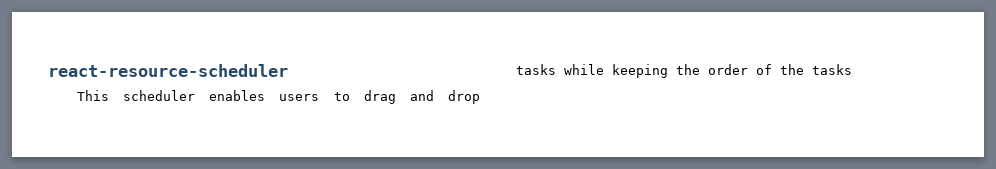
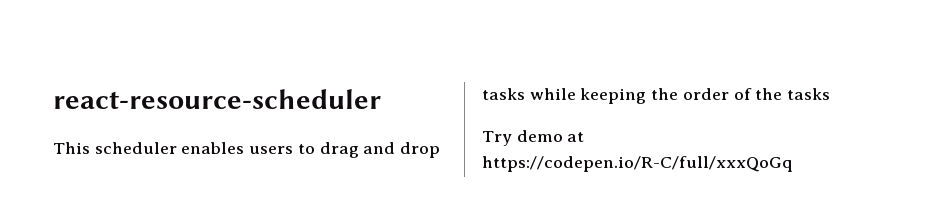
(852, 69) none -> [482,130,585,146] [482,156,792,172] // Try demo at https://codepen.io/R-C/full/xxxQoGq

